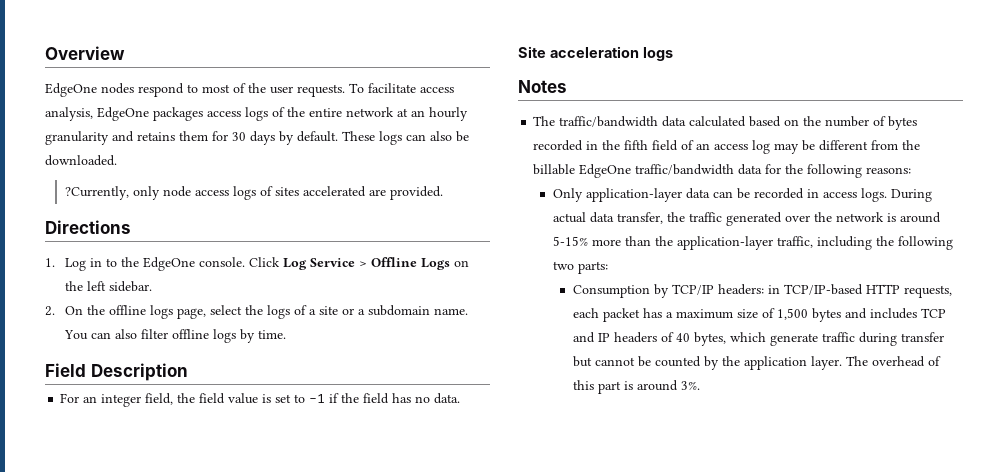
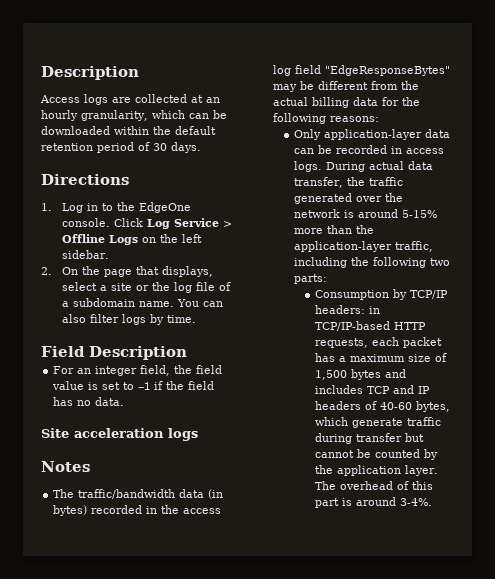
[45,46,125,60] [45,83,454,97] [45,107,468,121] [45,131,469,145] [45,155,117,166] [64,186,443,200] Overview // EdgeOne nodes respond to most of the user requests. To facilitate access analysis, EdgeOne packages access logs of the entire network at an hourly granularity and retains them for 30 days by default. These logs can also be downloaded. // ?Currently, only node access logs of sites accelerated are provided. -> [41,66,139,80] [40,94,220,105] [41,110,227,121] [41,126,216,135] [41,142,201,153] Description // Access logs are collected at an hourly granularity, which can be downloaded within the default retention period of 30 days.
[108,305,354,319] offline logs page, select the logs of a site or -> [104,266,214,277] [62,282,232,293] page that displays, select a site or the log file of
[171,329,209,339] offline -> (120, 318) none
[689,116,918,130] [533,140,771,154] calculated based on the number of bytes recorded in the fifth field of an access log -> [208,489,224,499] [53,505,222,516] [273,65,451,76] (in bytes) recorded in the access log field "EdgeResponseBytes"
[533,164,735,178] billable EdgeOne traffic/bandwidth -> [273,97,350,108] actual billing
[675,333,690,342] 40 -> [380,402,413,410] 40-60
[680,381,700,390] 3%. -> [400,498,433,506] 3-4%.

